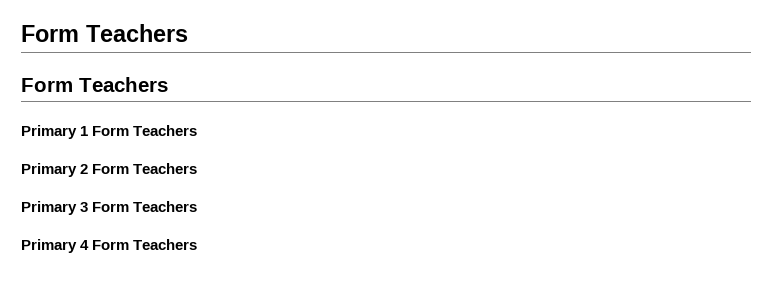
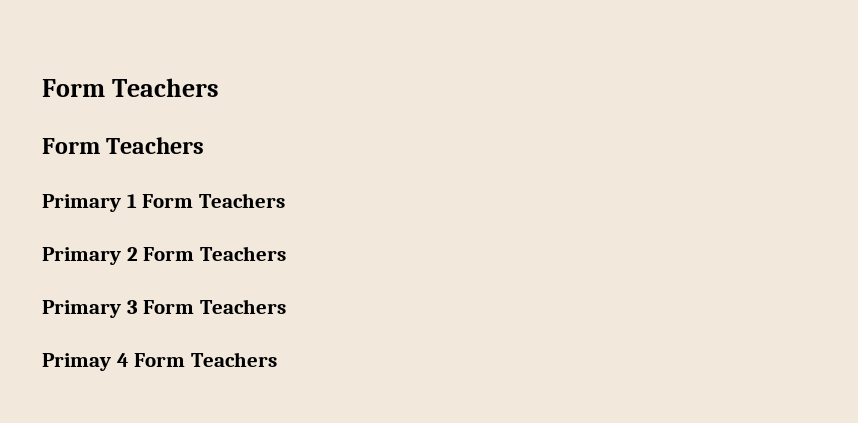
[21,239,77,253] Primary -> [42,353,111,371] Primay

